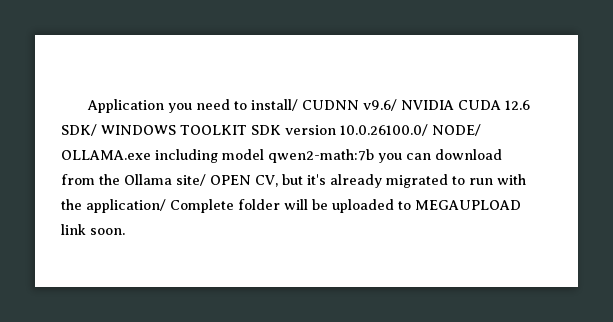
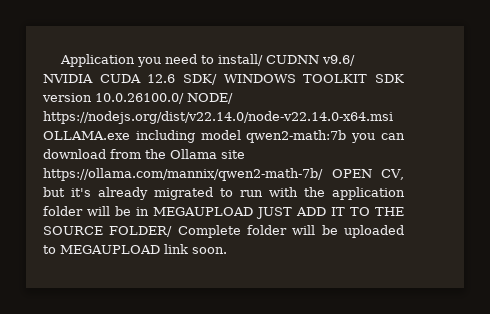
(481, 130) none -> [43,111,393,124] https://nodejs.org/dist/v22.14.0/node-v22.14.0-x64.msi
[176,174,206,186] site/ -> [221,150,245,159] [43,168,323,181] site https://ollama.com/mannix/qwen2-math-7b/
[86,199,166,213] application/ -> [332,187,405,200] [43,206,404,219] [43,226,173,237] application folder will be in MEGAUPLOAD JUST ADD IT TO THE SOURCE FOLDER/

